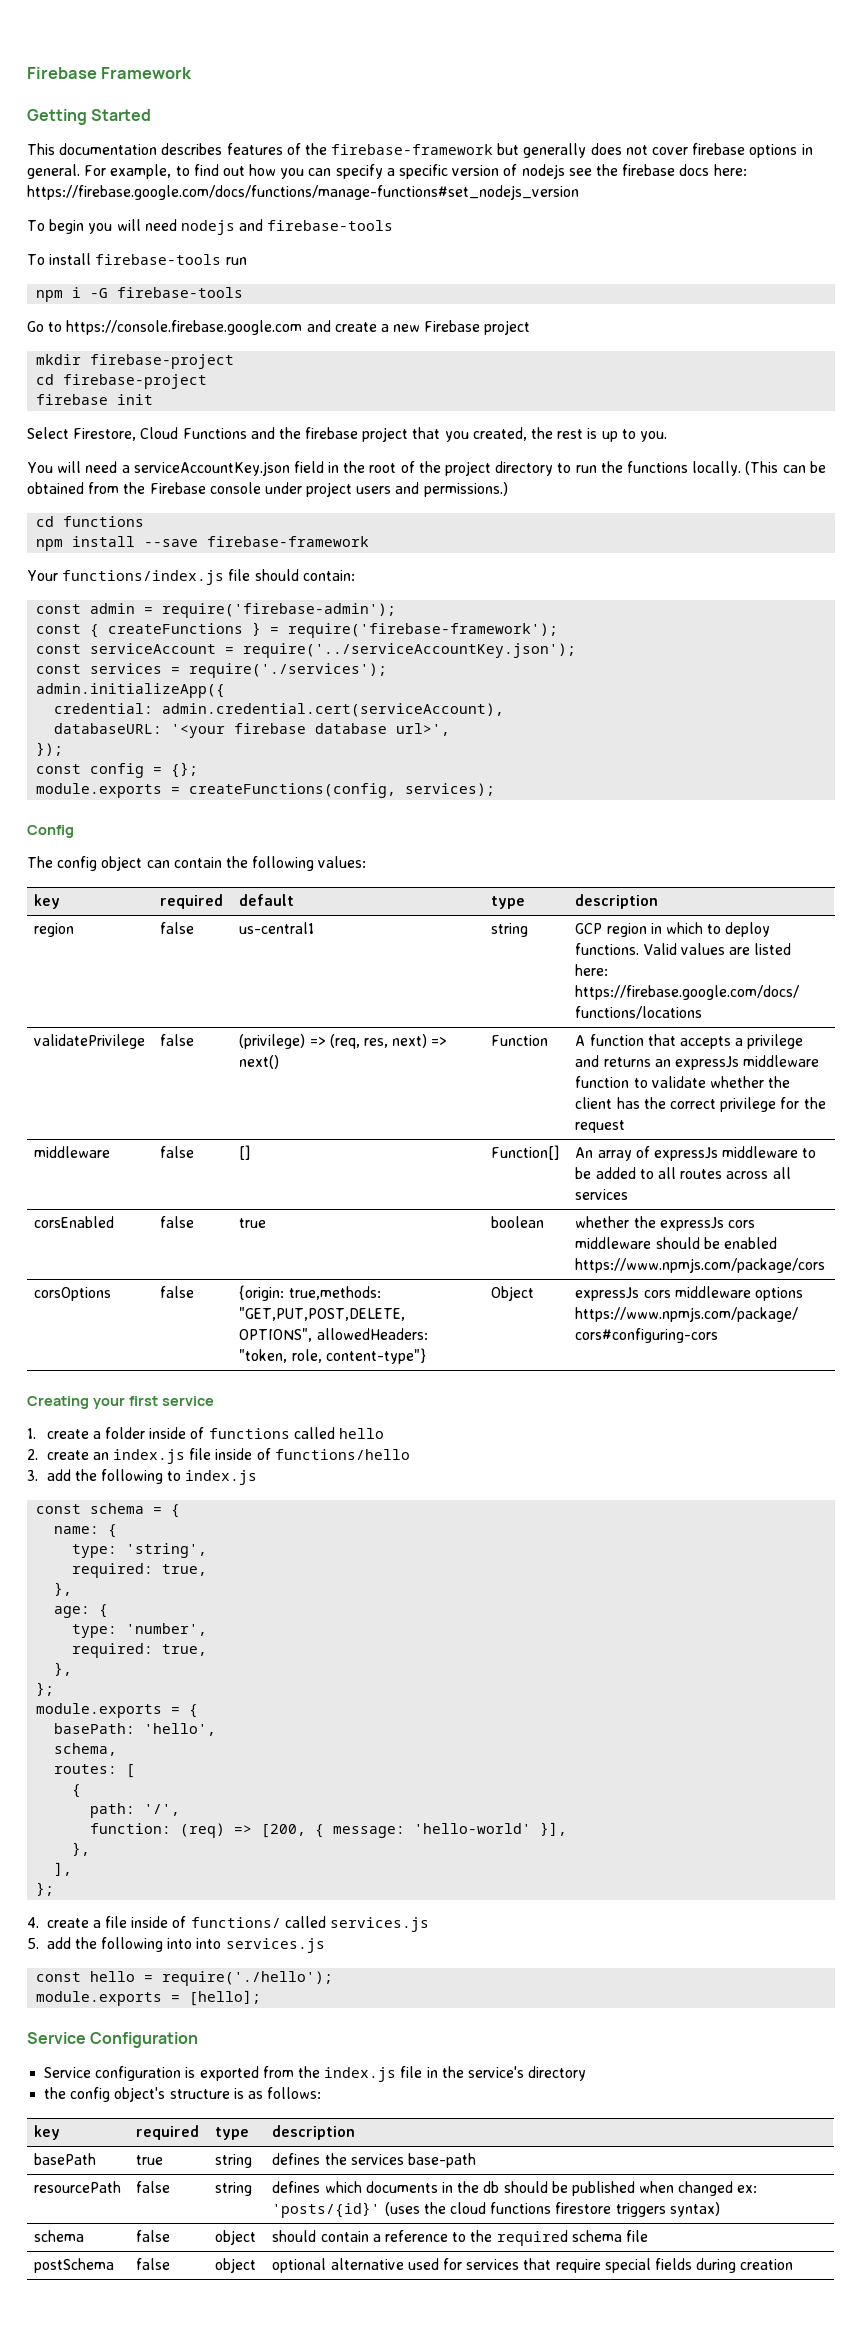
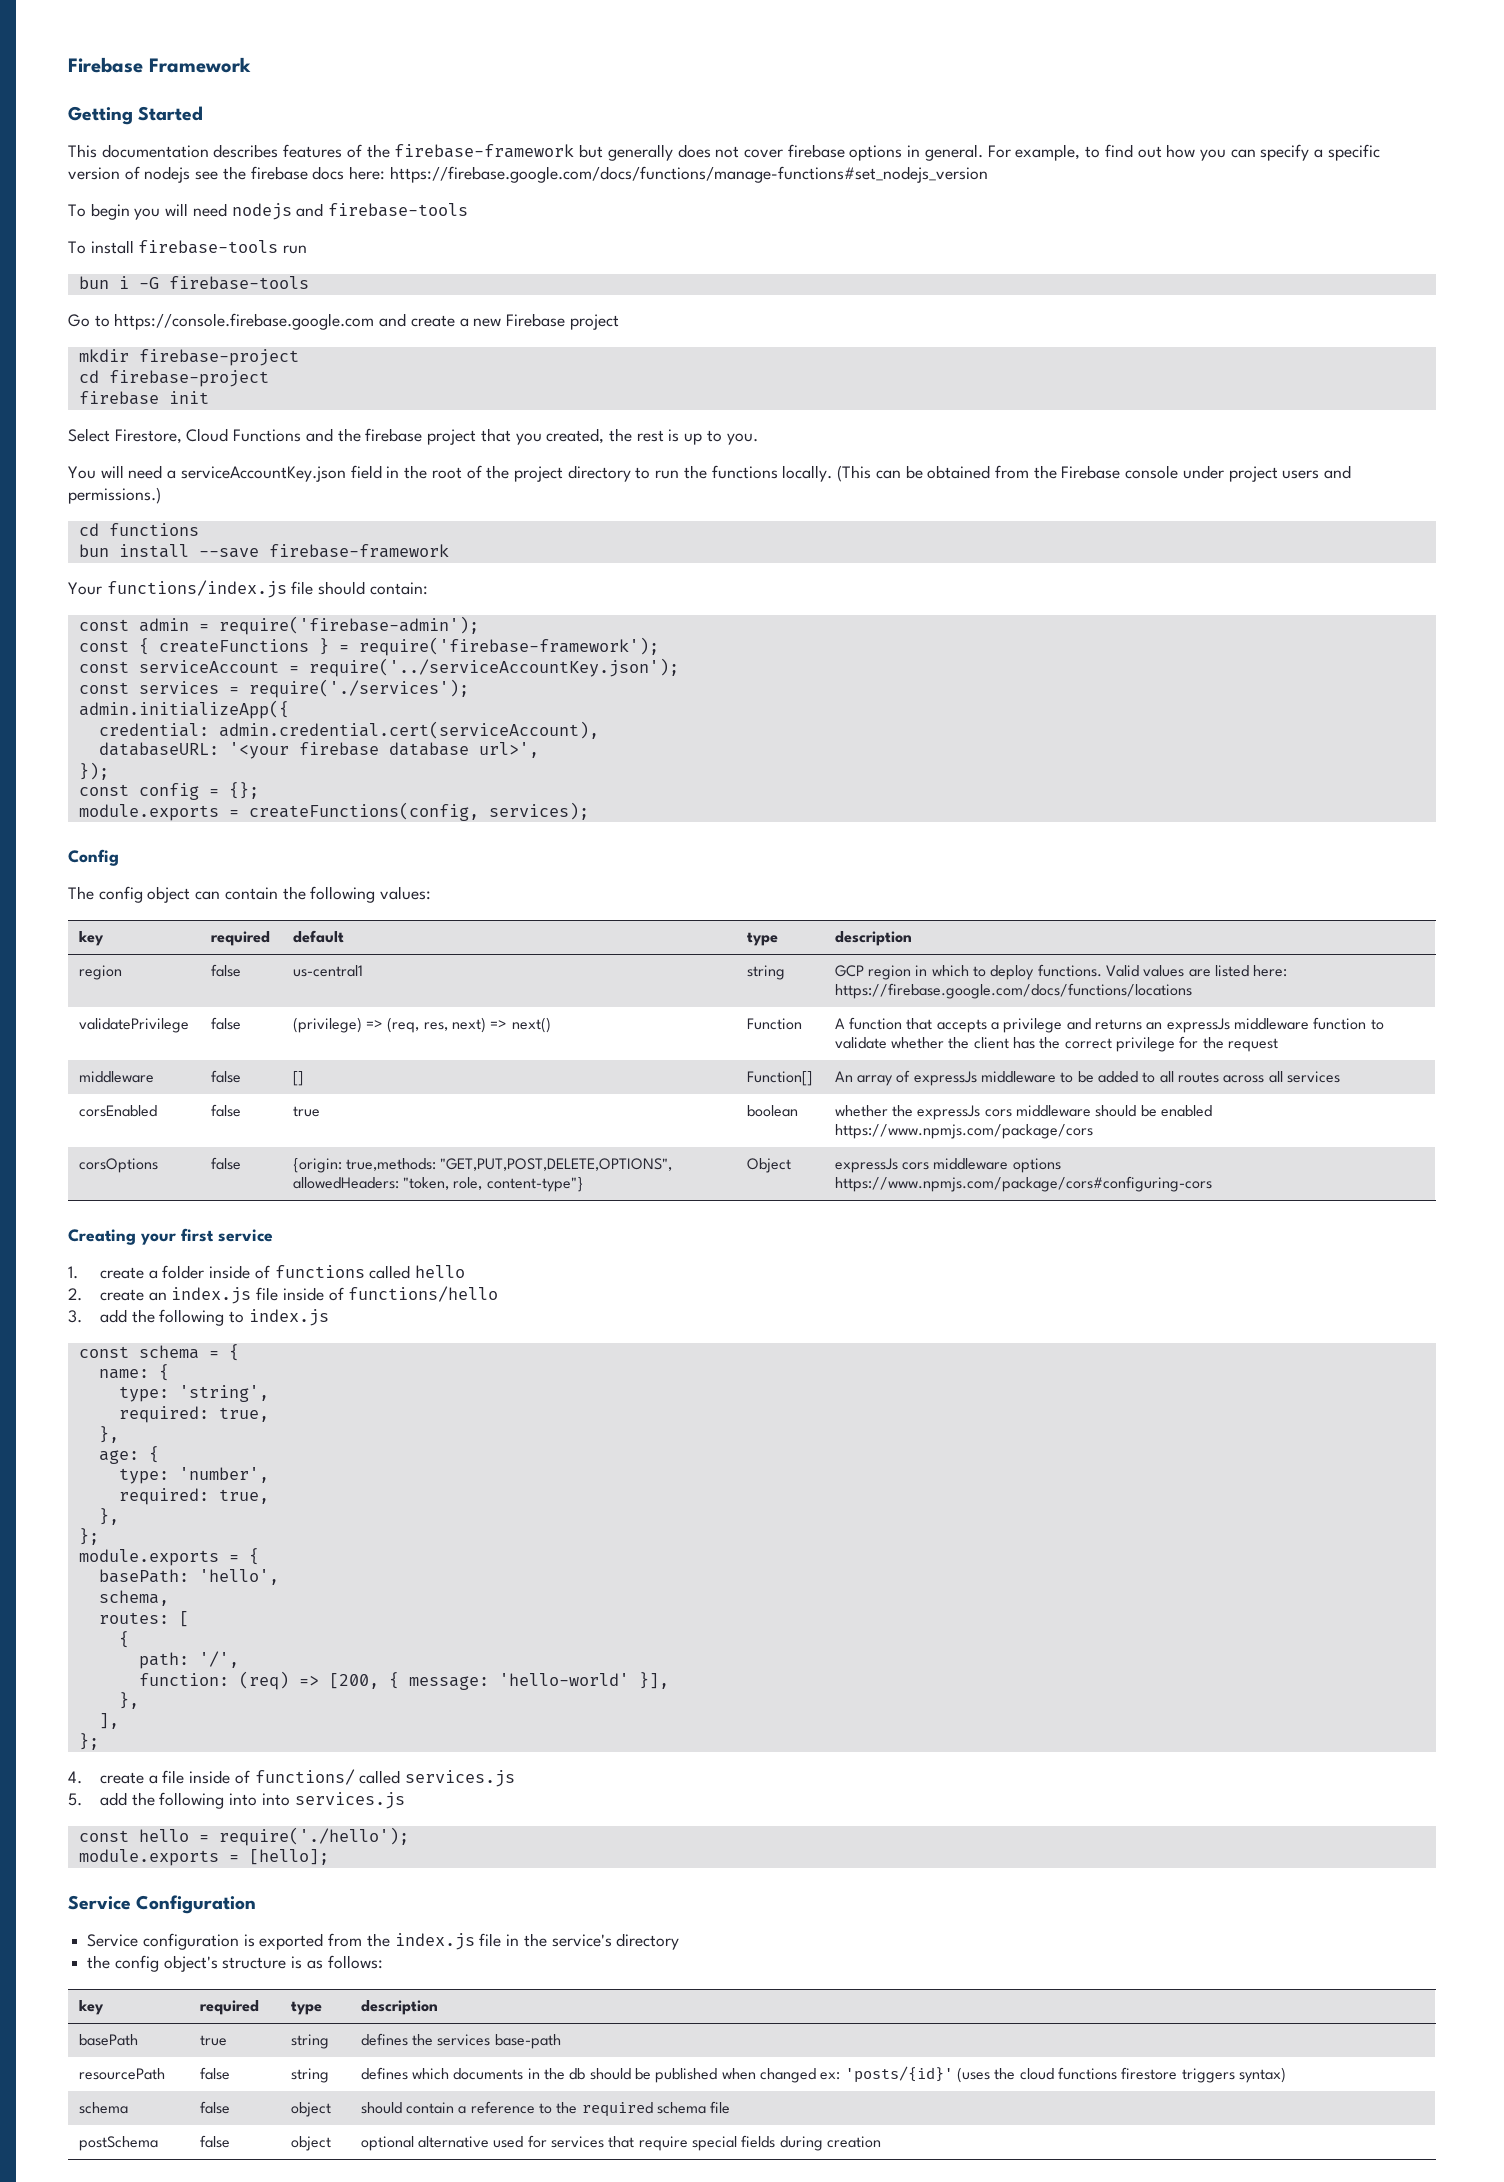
[36,290,64,302] npm -> [78,276,109,289] bun
[36,539,64,551] npm -> [78,544,109,557] bun

